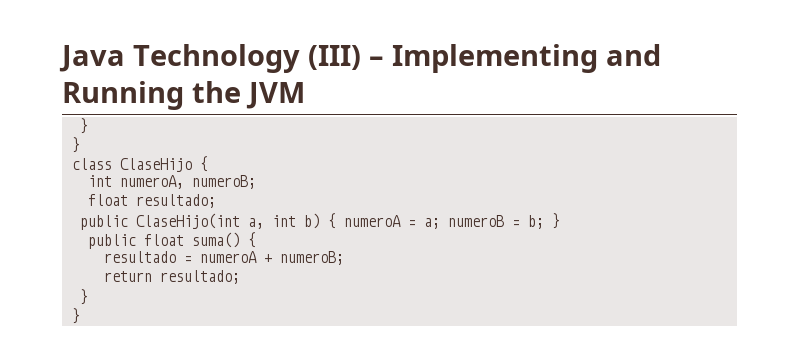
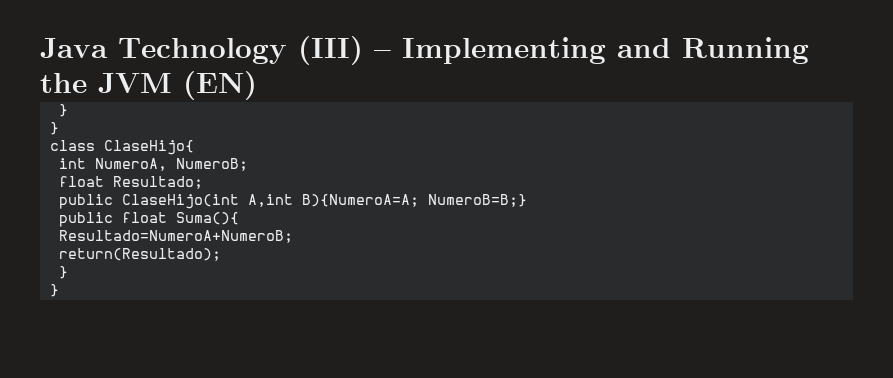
(305, 95) none -> [183,71,257,100] (EN)
[119,156,208,172] [87,175,256,189] [87,194,216,208] ClaseHijo { // int numeroA, numeroB; // float resultado; -> [103,140,194,155] [58,158,248,171] [58,176,203,189] ClaseHijo{ // int NumeroA, NumeroB; // float Resultado;
[247,213,560,229] [87,232,256,249] [103,251,344,265] [103,270,240,284] a, int b) { numeroA = a; numeroB = b; } // public float suma() { // resultado = numeroA + numeroB; // return resultado; -> [247,194,527,207] [58,212,239,227] [58,230,293,243] [58,248,221,261] A,int B){NumeroA=A; NumeroB=B;} // public float Suma(){ // Resultado=NumeroA+NumeroB; // return(Resultado);

